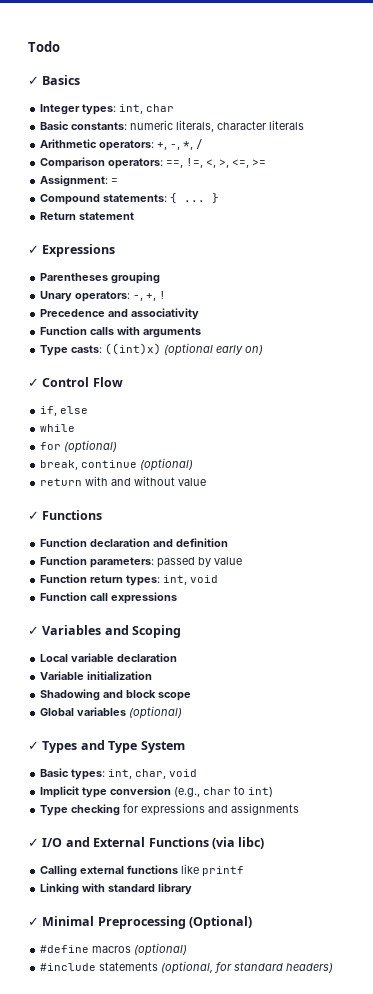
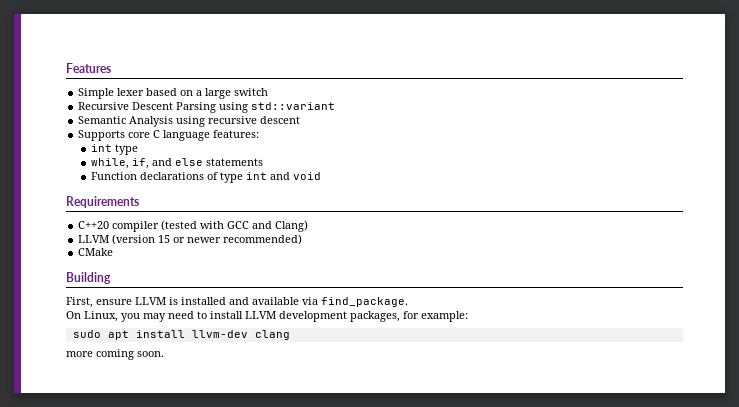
[28,41,60,52] [28,75,81,85] [40,104,175,115] [40,120,305,132] [40,139,204,151] [40,157,267,169] [40,175,119,187] [40,193,220,205] [40,212,135,220] [28,244,116,257] [40,272,161,284] [40,291,167,302] [40,308,200,320] [40,326,202,338] [40,343,264,356] [28,377,123,387] [40,406,89,416] [40,424,76,432] [40,440,118,453] [40,458,194,471] [40,476,207,486] [28,510,103,520] [40,538,229,547] [40,556,243,568] [40,574,219,586] [40,592,178,604] [28,625,182,638] [40,653,178,662] [40,671,153,680] [40,689,192,701] [40,706,183,719] [28,740,185,753] [40,768,198,780] [40,786,274,798] [40,803,300,816] [28,837,265,849] [40,864,245,877] [40,883,193,895] [28,916,253,929] [40,943,188,956] [40,961,334,974] Todo // ✓ Basics // Integer types: int, char // Basic constants: numeric literals, character literals // Arithmetic operators: +, -, *, / // Comparison operators: ==, !=, <, >, <=, >= // Assignment: = // Compound statements: { ... } // Return statement // ✓ Expressions // Parentheses grouping // Unary operators: -, +, ! // Precedence and associativity // Function calls with arguments // Type casts: ((int)x) (optional early on) // ✓ Control Flow // if, else // while // for (optional) // break, continue (optional) // return with and without value // ✓ Functions // Function declaration and definition // Function parameters: passed by value // Function return types: int, void // Function call expressions // ✓ Variables and Scoping // Local variable declaration // Variable initialization // Shadowing and block scope // Global variables (optional) // ✓ Types and Type System // Basic types: int, char, void // Implicit type conversion (e.g., char to int) // Type checking for expressions and assignments // ✓ I/O and External Functions (via libc) // Calling external functions like printf // Linking with standard library // ✓ Minimal Preprocessing (Optional) // #define macros (optional) // #include statements (optional, for standard headers) -> [66,63,111,73] [78,88,269,99] [78,102,336,113] [78,116,301,127] [78,130,260,141] [90,144,138,155] [90,158,263,169] [90,172,321,183] [66,196,139,208] [78,220,309,232] [78,234,303,245] [78,248,114,256] [66,272,111,284] [66,297,408,308] [66,311,468,322] [72,330,290,340] [66,349,164,360] Features // Simple lexer based on a large switch // Recursive Descent Parsing using std::variant // Semantic Analysis using recursive descent // Supports core C language features: // int type // while, if, and else statements // Function declarations of type int and void // Requirements // C++20 compiler (tested with GCC and Clang) // LLVM (version 15 or newer recommended) // CMake // Building // First, ensure LLVM is installed and available via find_package. // On Linux, you may need to install LLVM development packages, for example: // sudo apt install llvm-dev clang // more coming soon.

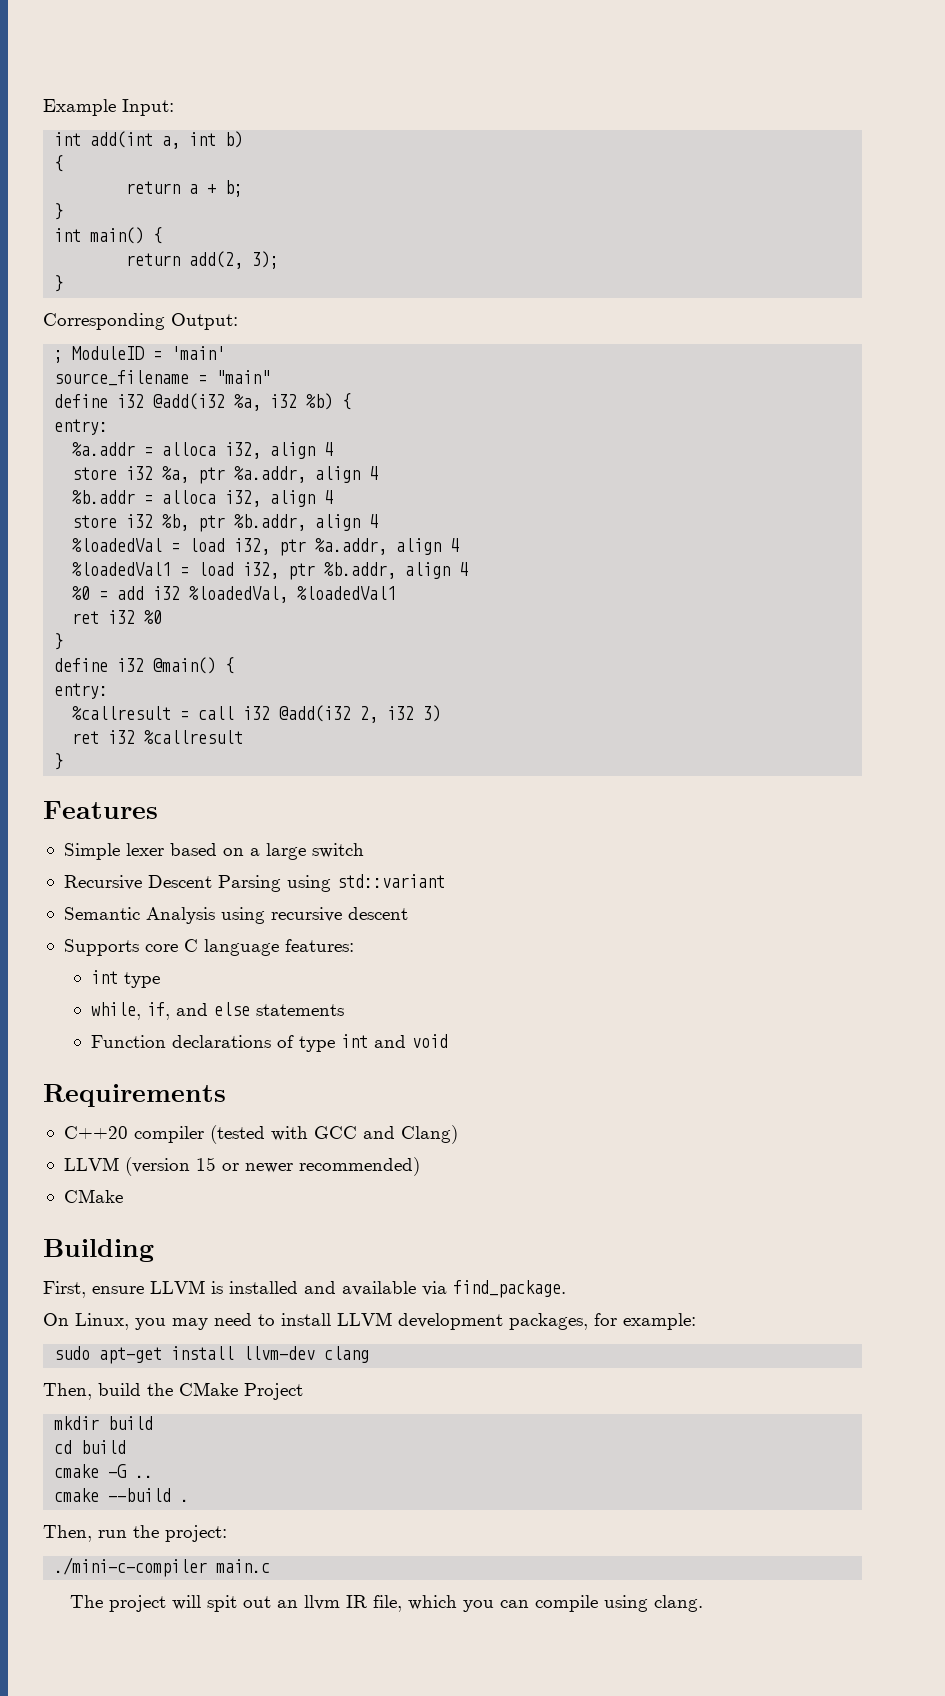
(66, 68) none -> [43,99,174,116] [54,131,244,149] [54,155,64,172] [126,180,244,197] [54,203,64,220] [54,227,163,244] [126,251,280,269] [54,275,64,292] [43,313,238,330] [54,346,226,363] [54,370,271,386] [54,393,352,411] [54,419,109,435] [72,442,334,459] [72,466,379,484] [72,490,334,507] [72,514,379,532] [72,538,460,556] [72,562,469,580] [72,586,397,603] [72,610,163,624] [54,633,64,650] [54,657,235,674] [54,683,109,699] [72,705,442,723] [72,730,244,744] [54,753,64,770] Example Input: // int add(int a, int b) // { // return a + b; // } // int main() { // return add(2, 3); // } // Corresponding Output: // ; ModuleID = 'main' // source_filename = "main" // define i32 @add(i32 %a, i32 %b) { // entry: // %a.addr = alloca i32, align 4 // store i32 %a, ptr %a.addr, align 4 // %b.addr = alloca i32, align 4 // store i32 %b, ptr %b.addr, align 4 // %loadedVal = load i32, ptr %a.addr, align 4 // %loadedVal1 = load i32, ptr %b.addr, align 4 // %0 = add i32 %loadedVal, %loadedVal1 // ret i32 %0 // } // define i32 @main() { // entry: // %callresult = call i32 @add(i32 2, i32 3) // ret i32 %callresult // } //
[107,330,129,340] apt -> [99,1347,163,1364] apt-get
[66,349,164,360] more coming soon. -> [43,1382,303,1400] [54,1416,154,1430] [54,1440,127,1454] [54,1464,154,1478] [54,1488,190,1502] [43,1525,227,1542] [54,1557,271,1577] [70,1595,704,1612] Then, build the CMake Project // mkdir build // cd build // cmake -G .. // cmake --build . // Then, run the project: // ./mini-c-compiler main.c // The project will spit out an llvm IR file, which you can compile using clang.

